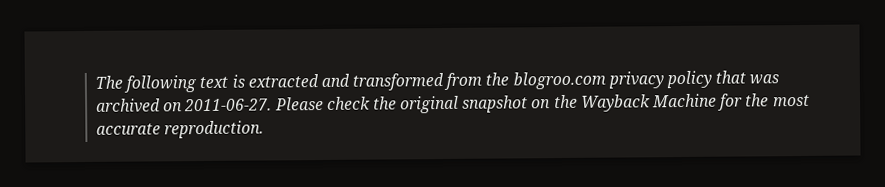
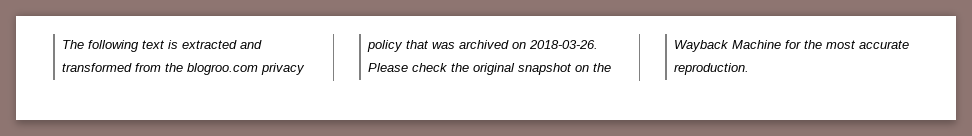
[184,98,273,112] 2011-06-27. -> [529,40,599,49] 2018-03-26.

